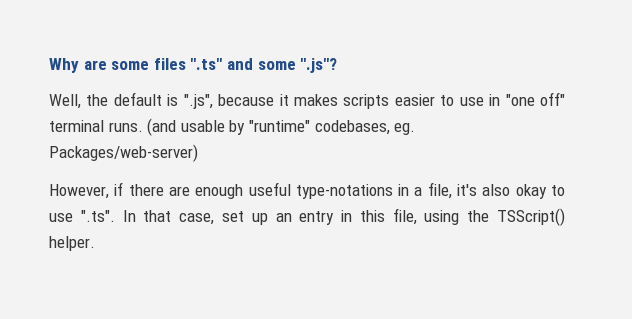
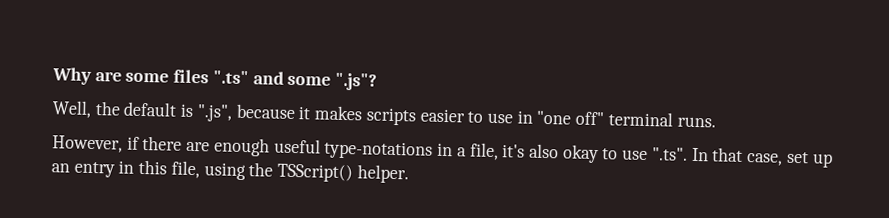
[147,118,416,136] [49,144,198,162] (and usable by "runtime" codebases, eg. Packages/web-server) -> (716, 122) none

